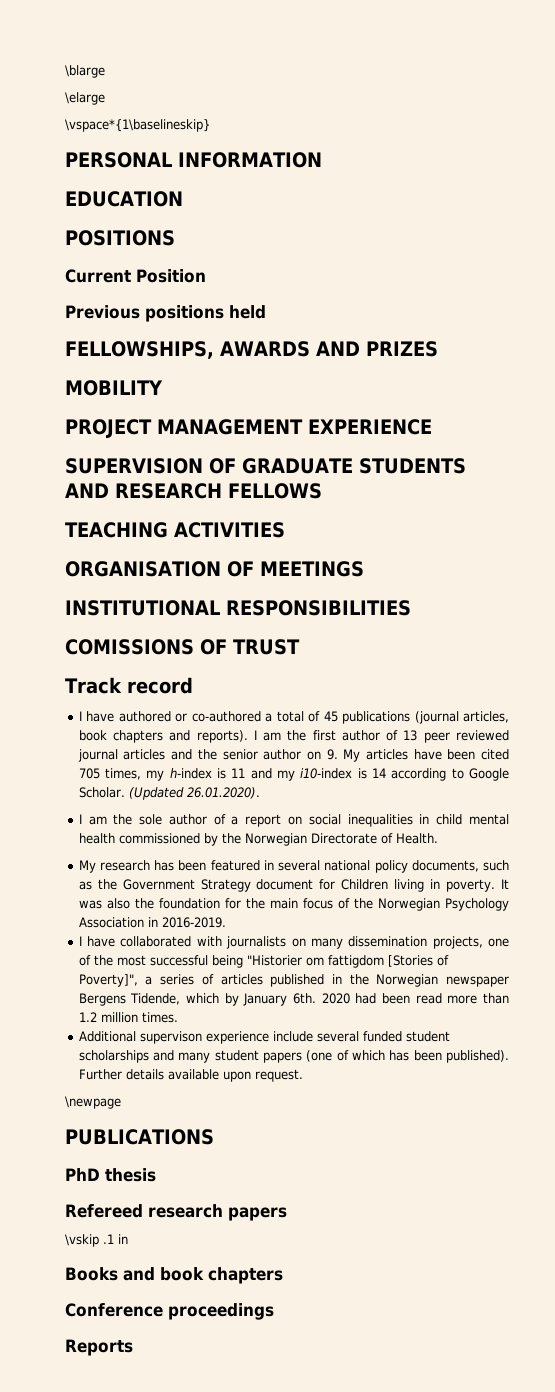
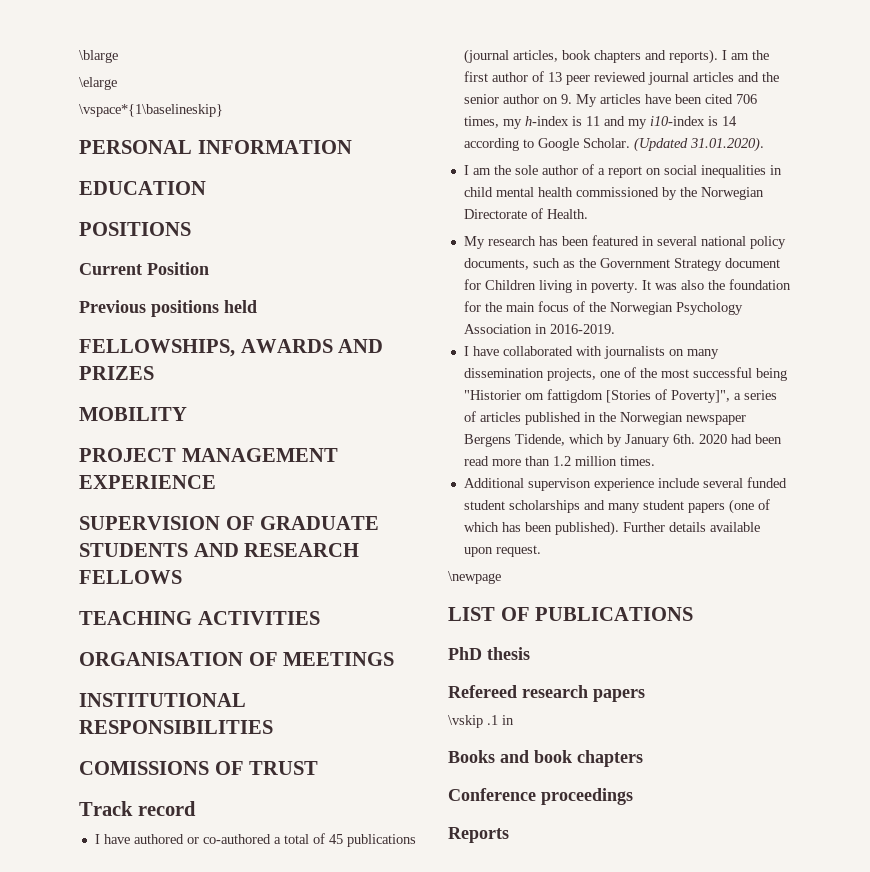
[78,768,100,779] 705 -> [735,94,757,104] 706
[186,787,260,799] 26.01.2020). -> [689,137,764,152] 31.01.2020).
(121, 1102) none -> [448,607,530,621] LIST OF

